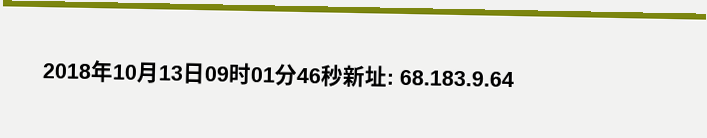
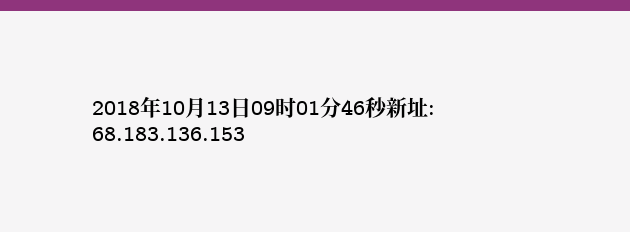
[399,69,514,88] 68.183.9.64 -> [92,127,245,141] 68.183.136.153

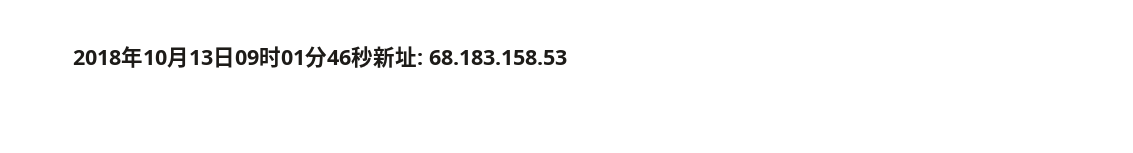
[92,127,245,141] 68.183.136.153 -> [429,50,567,65] 68.183.158.53

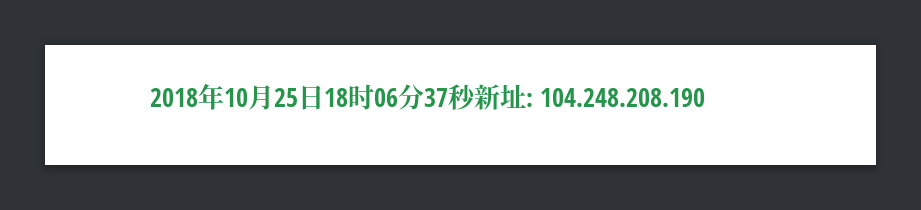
[189,46,351,68] 13日09时01分46 -> [274,84,448,110] 25日18时06分37
[429,50,567,65] 68.183.158.53 -> [540,88,706,107] 104.248.208.190

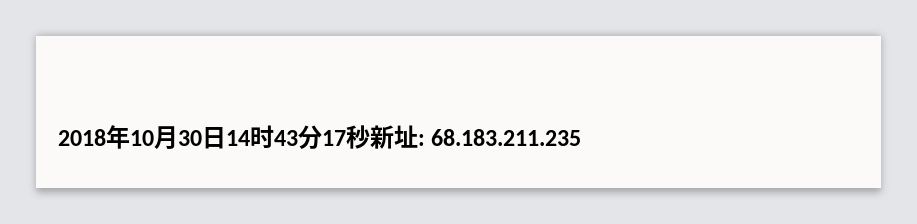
[274,84,448,110] 25日18时06分37 -> [178,125,346,150] 30日14时43分17
[540,88,706,107] 104.248.208.190 -> [431,129,582,146] 68.183.211.235

